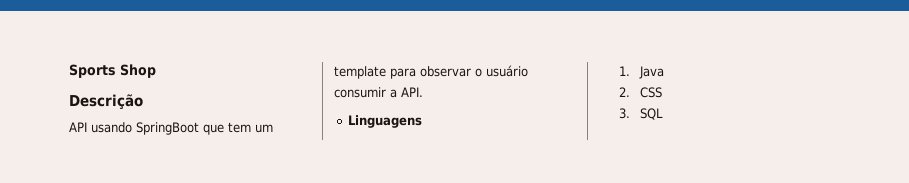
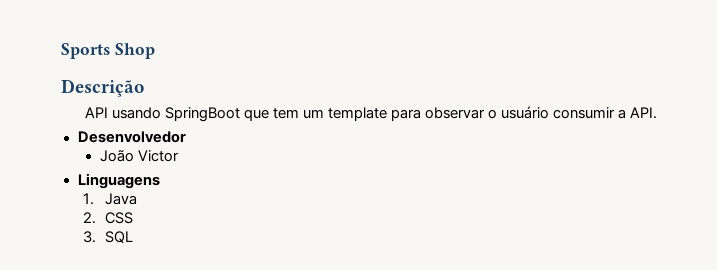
(423, 92) none -> [77,131,186,143] [99,150,179,162] // Desenvolvedor // João Victor

